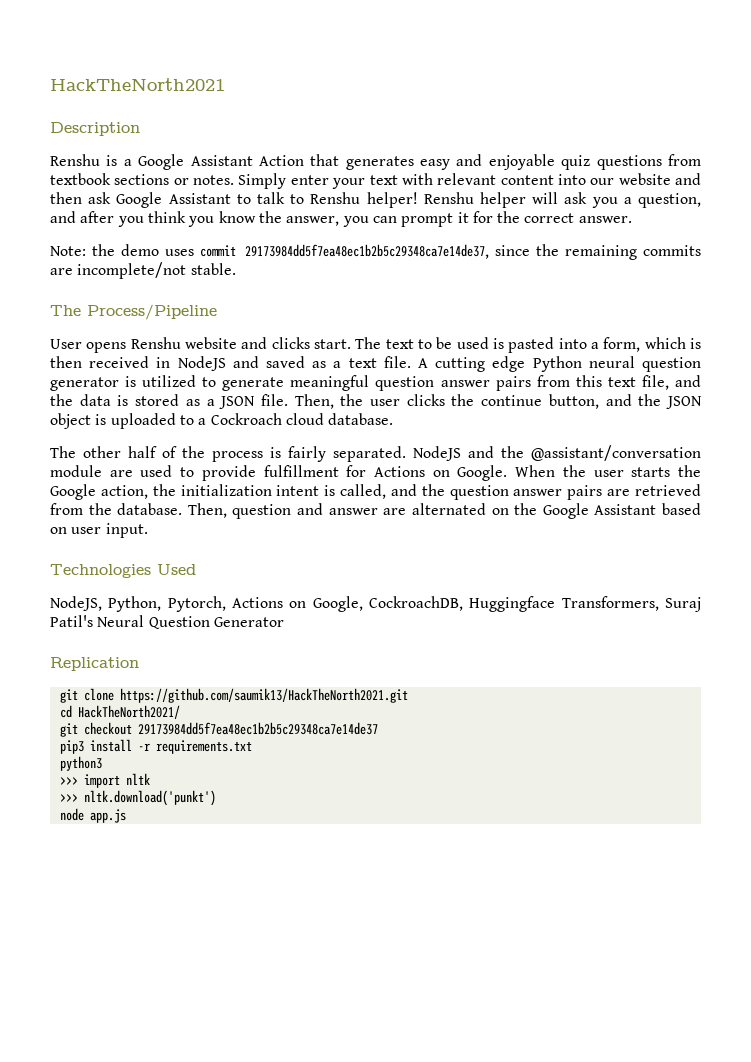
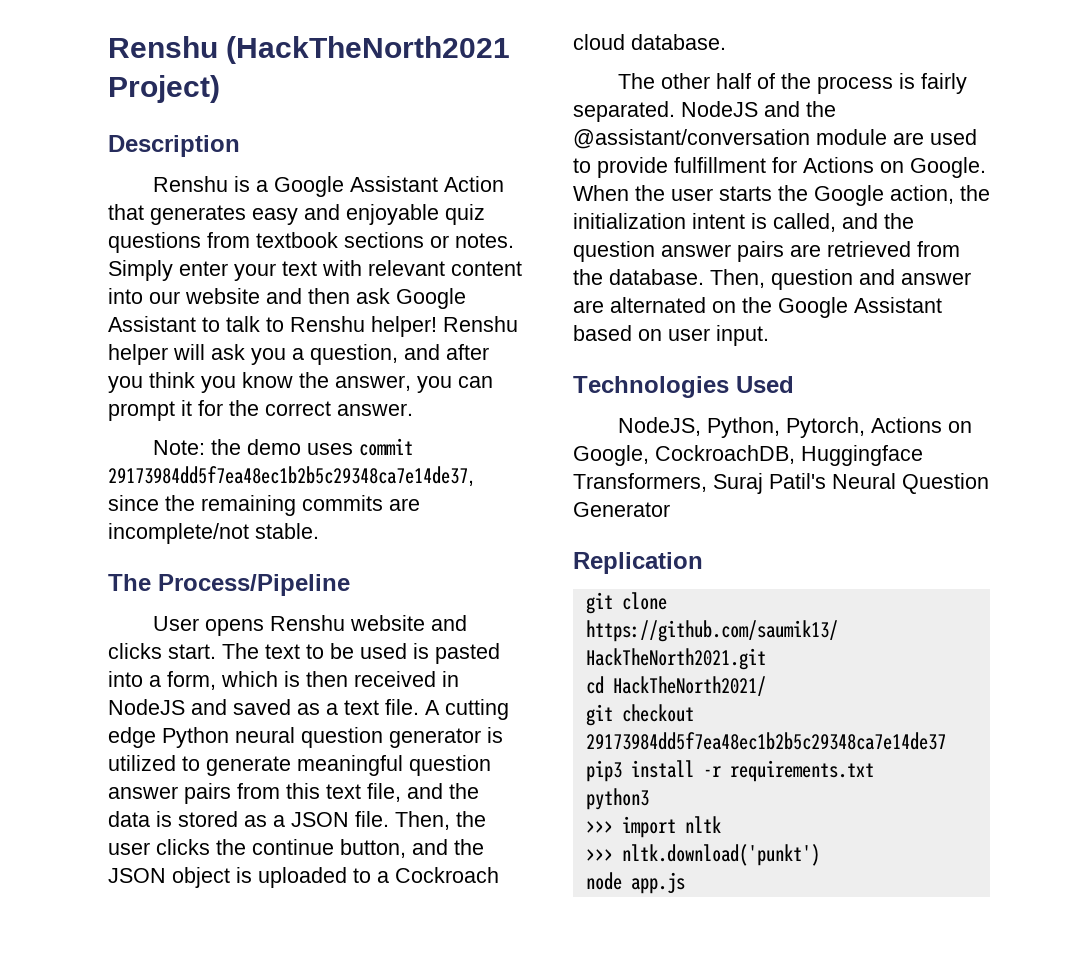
[50,78,225,91] HackTheNorth2021 -> [108,36,511,64] [108,75,220,103] Renshu (HackTheNorth2021 Project)

